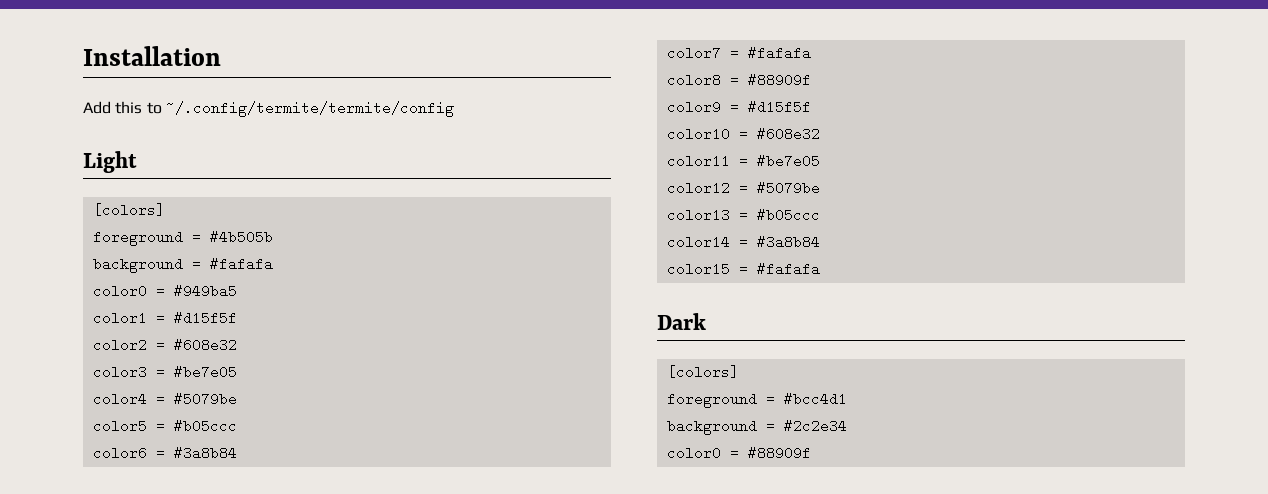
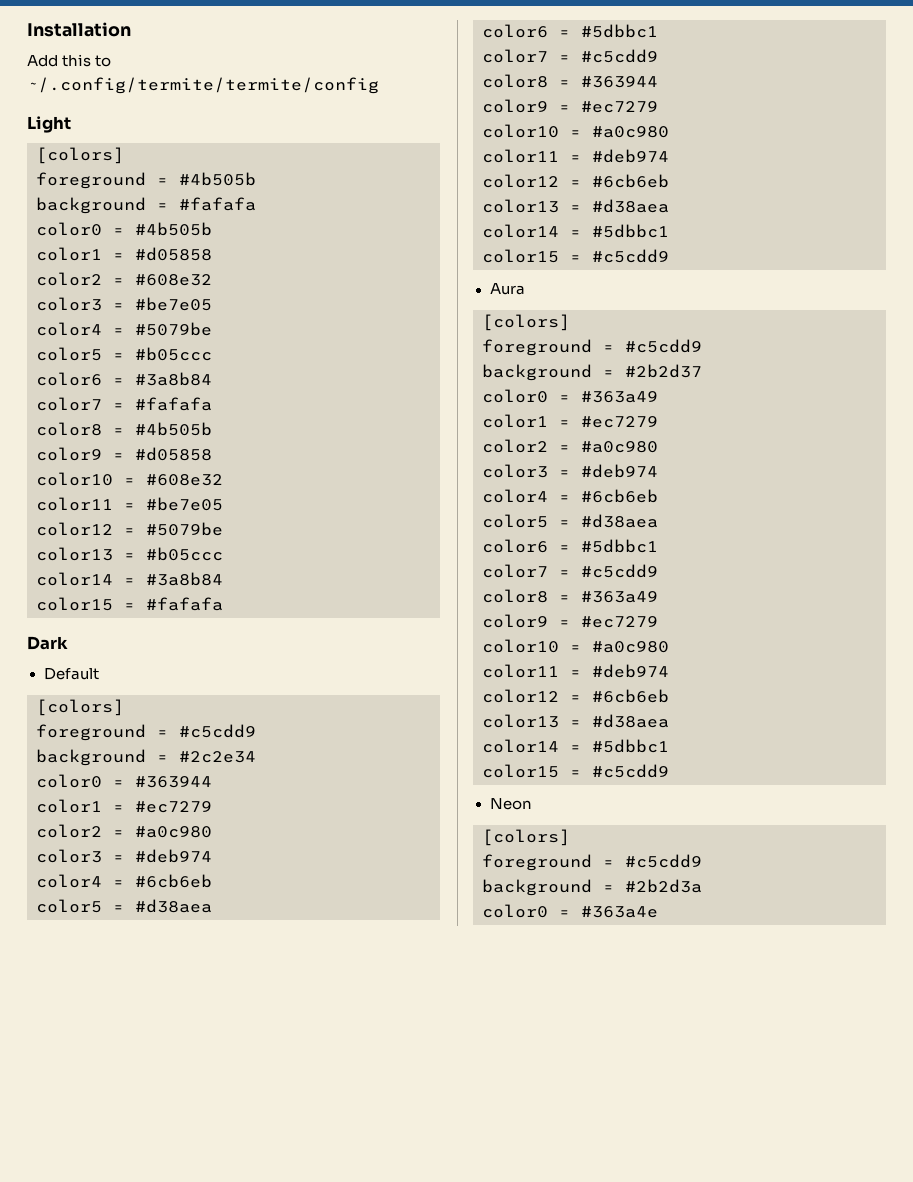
[173,284,237,298] [92,311,237,325] #949ba5 // color1 = #d15f5f -> [135,222,212,236] [36,247,212,261] #4b505b // color1 = #d05858
[747,73,811,87] [666,100,811,114] #88909f // color9 = #d15f5f -> [135,422,212,436] [36,447,212,461] #4b505b // color9 = #d05858
[666,365,739,379] [666,392,847,408] // [colors] // foreground = #bcc4d1 -> [43,668,99,680] [36,699,124,716] [36,724,256,741] // Default // [colors] // foreground = #c5cdd9
[747,446,811,460] #88909f -> [135,776,212,788] [36,799,212,813] [36,824,212,838] [36,849,212,863] [36,874,212,888] [36,899,212,913] [482,24,658,38] [482,49,658,63] [482,74,658,88] [482,99,658,113] [482,124,669,138] [482,149,669,163] [482,174,669,188] [482,199,669,213] [482,224,669,238] [482,249,669,263] [489,283,525,295] [482,314,570,331] [482,339,702,356] [482,364,702,381] [482,389,658,403] [482,414,658,428] [482,439,658,453] [482,464,658,478] [482,489,658,503] [482,514,658,528] [482,539,658,553] [482,564,658,578] [482,589,658,603] [482,614,658,628] [482,639,669,653] [482,664,669,678] [482,689,669,703] [482,714,669,728] [482,739,669,753] [482,764,669,778] [489,798,532,810] [482,829,570,846] [482,854,702,871] [482,879,702,896] [482,904,658,918] #363944 // color1 = #ec7279 // color2 = #a0c980 // color3 = #deb974 // color4 = #6cb6eb // color5 = #d38aea // color6 = #5dbbc1 // color7 = #c5cdd9 // color8 = #363944 // color9 = #ec7279 // color10 = #a0c980 // color11 = #deb974 // color12 = #6cb6eb // color13 = #d38aea // color14 = #5dbbc1 // color15 = #c5cdd9 // Aura // [colors] // foreground = #c5cdd9 // background = #2b2d37 // color0 = #363a49 // color1 = #ec7279 // color2 = #a0c980 // color3 = #deb974 // color4 = #6cb6eb // color5 = #d38aea // color6 = #5dbbc1 // color7 = #c5cdd9 // color8 = #363a49 // color9 = #ec7279 // color10 = #a0c980 // color11 = #deb974 // color12 = #6cb6eb // color13 = #d38aea // color14 = #5dbbc1 // color15 = #c5cdd9 // Neon // [colors] // foreground = #c5cdd9 // background = #2b2d3a // color0 = #363a4e

